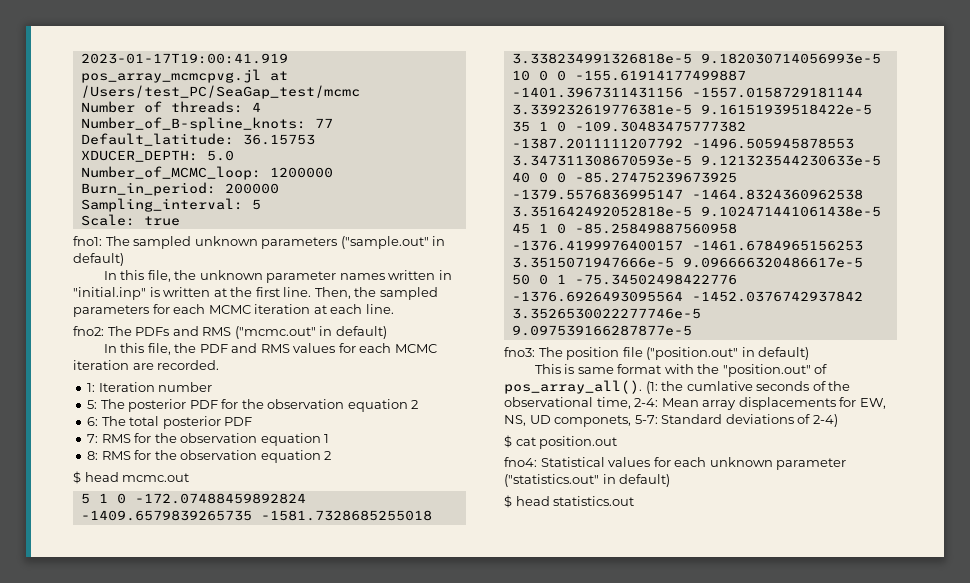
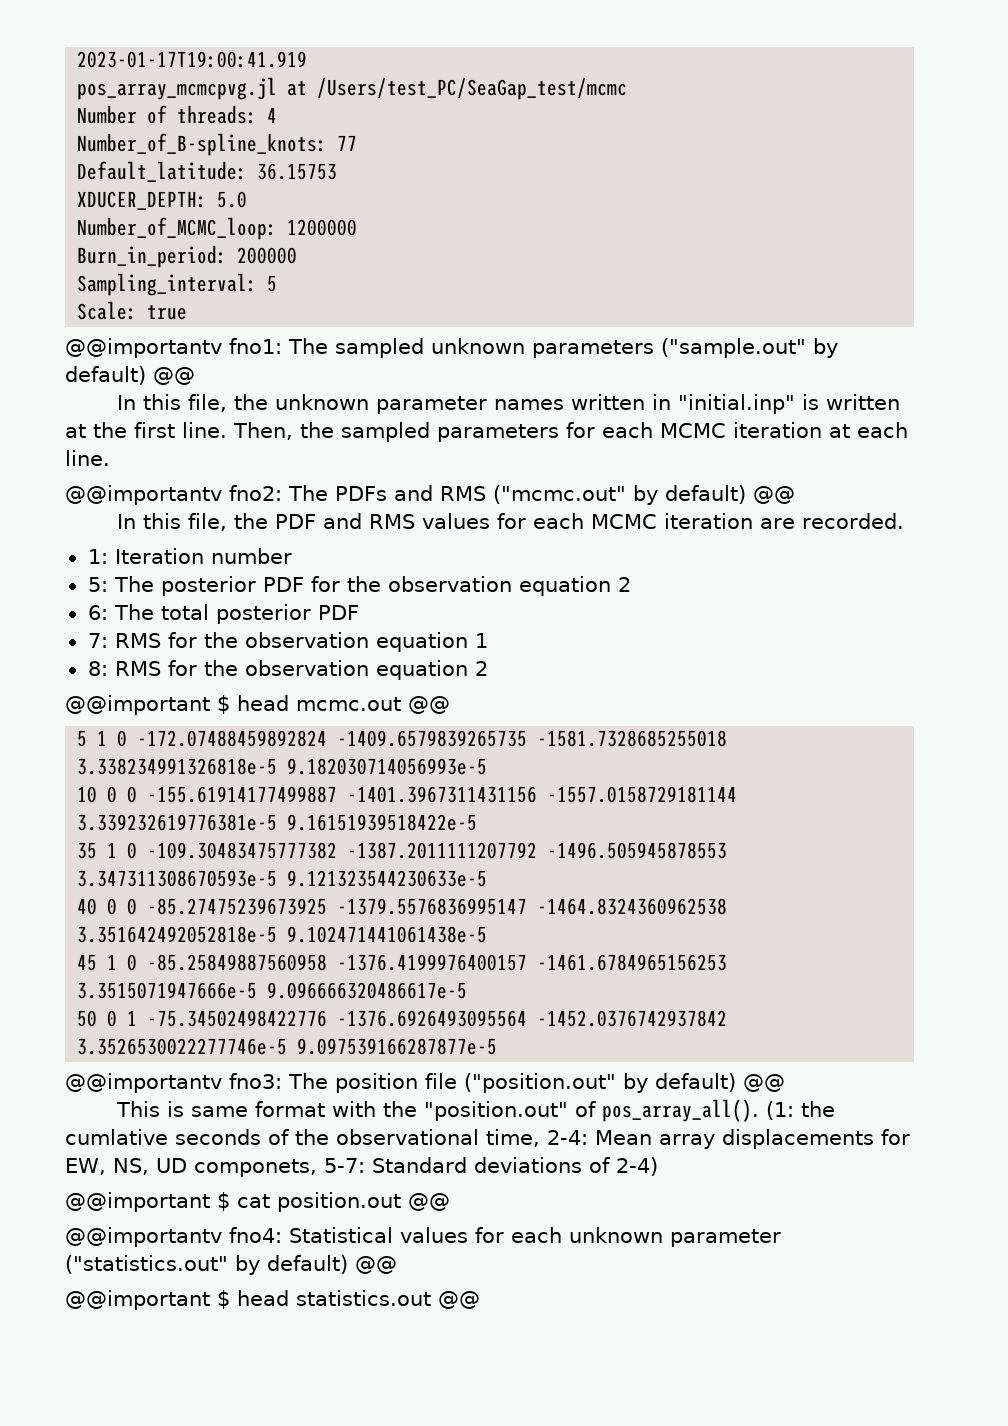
(180, 221) none -> [65,338,222,358] @@importantv
[432,236,446,246] [73,253,124,266] in default) -> [813,338,838,358] [65,366,195,385] by default) @@
(394, 309) none -> [65,485,222,505] @@importantv
[319,326,387,339] in default) -> [633,485,795,505] by default) @@
(332, 455) none -> [65,695,210,715] @@important
(190, 477) none -> [408,696,450,714] @@
(692, 330) none -> [65,1073,222,1093] @@importantv
[741,347,810,360] in default) -> [623,1073,785,1093] by default) @@
(838, 420) none -> [65,1192,210,1212] @@important
(618, 442) // -> [408,1193,450,1211] [65,1227,222,1247] @@ // @@importantv
[602,474,671,487] in default) // -> [235,1255,397,1275] [65,1290,210,1310] by default) @@ // @@important
(635, 501) none -> [438,1291,480,1309] @@

